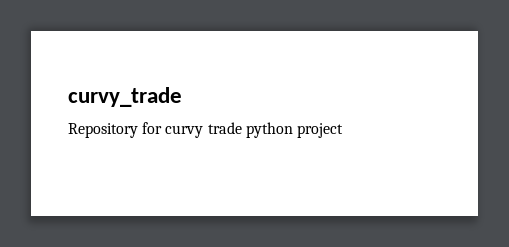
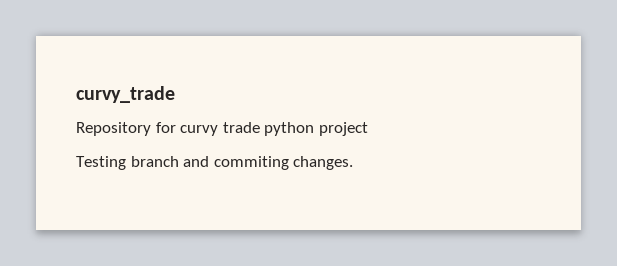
(343, 130) none -> [76,156,354,170] // Testing branch and commiting changes.

